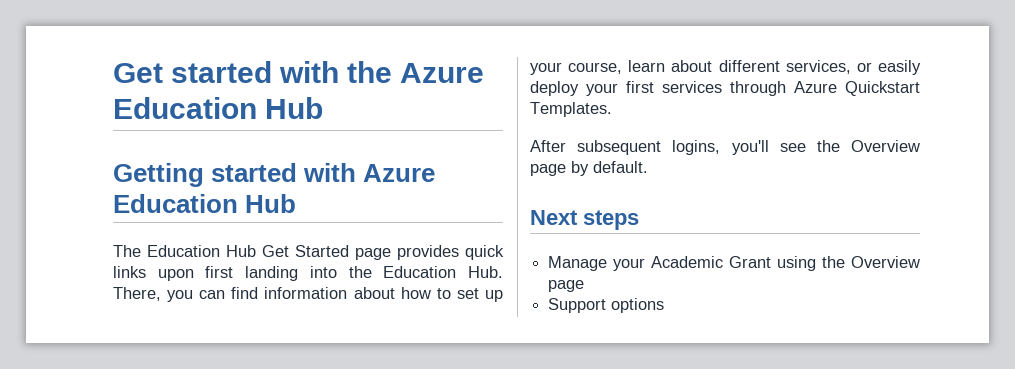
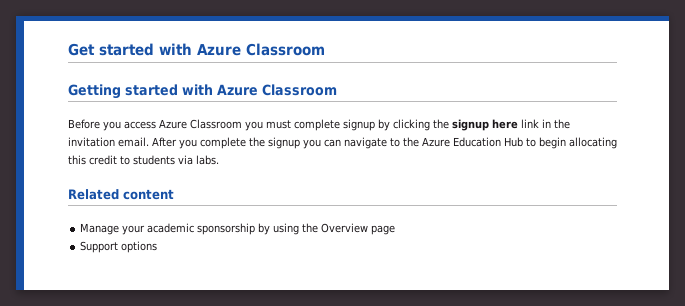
[347,61,485,83] [113,97,324,119] the Azure Education Hub -> [197,43,325,56] Azure Classroom
[113,194,297,213] [113,245,504,260] [113,266,504,281] [113,287,503,302] [530,60,921,75] [530,81,920,96] [530,102,612,117] [530,140,920,155] [530,161,648,176] [530,210,639,230] Education Hub // The Education Hub Get Started page provides quick links upon first landing into the Education Hub. There, you can find information about how to set up your course, learn about different services, or easily deploy your first services through Azure Quickstart Templates. // After subsequent logins, you'll see the Overview page by default. // Next steps -> [262,84,337,96] [68,119,570,131] [68,137,617,149] [68,155,219,165] [68,189,174,200] Classroom // Before you access Azure Classroom you must complete signup by clicking the signup here link in the invitation email. After you complete the signup you can navigate to the Azure Education Hub to begin allocating this credit to students via labs. // Related content
[651,256,772,268] Academic Grant -> [147,223,271,235] academic sponsorship by

